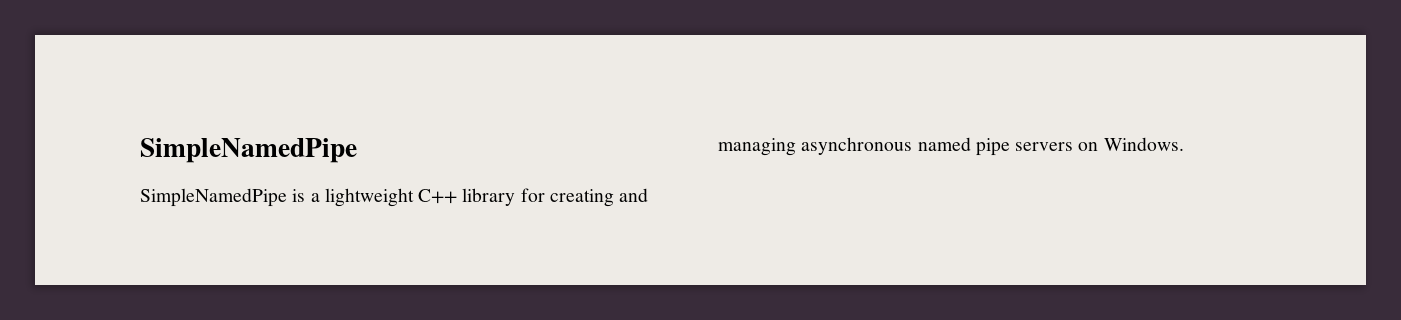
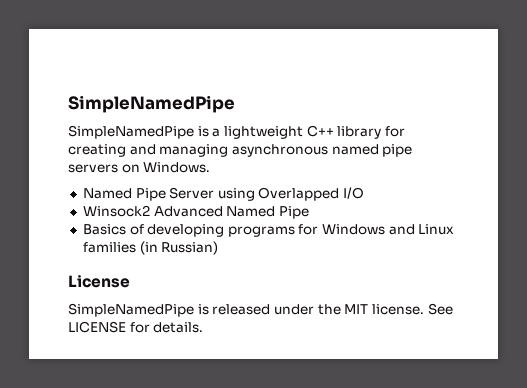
(1184, 144) none -> [82,187,365,201] [82,205,309,219] [82,224,455,237] [82,241,219,255] [68,275,130,288] [68,303,453,317] [68,321,204,333] // Named Pipe Server using Overlapped I/O // Winsock2 Advanced Named Pipe // Basics of developing programs for Windows and Linux families (in Russian) // License // SimpleNamedPipe is released under the MIT license. See LICENSE for details.

